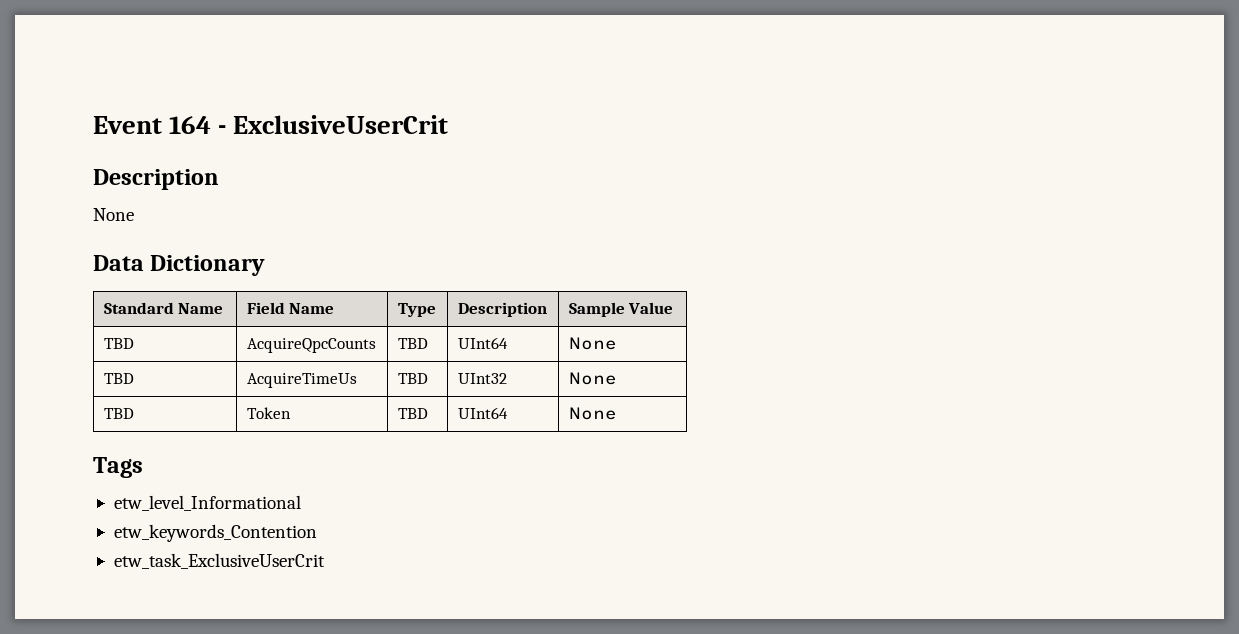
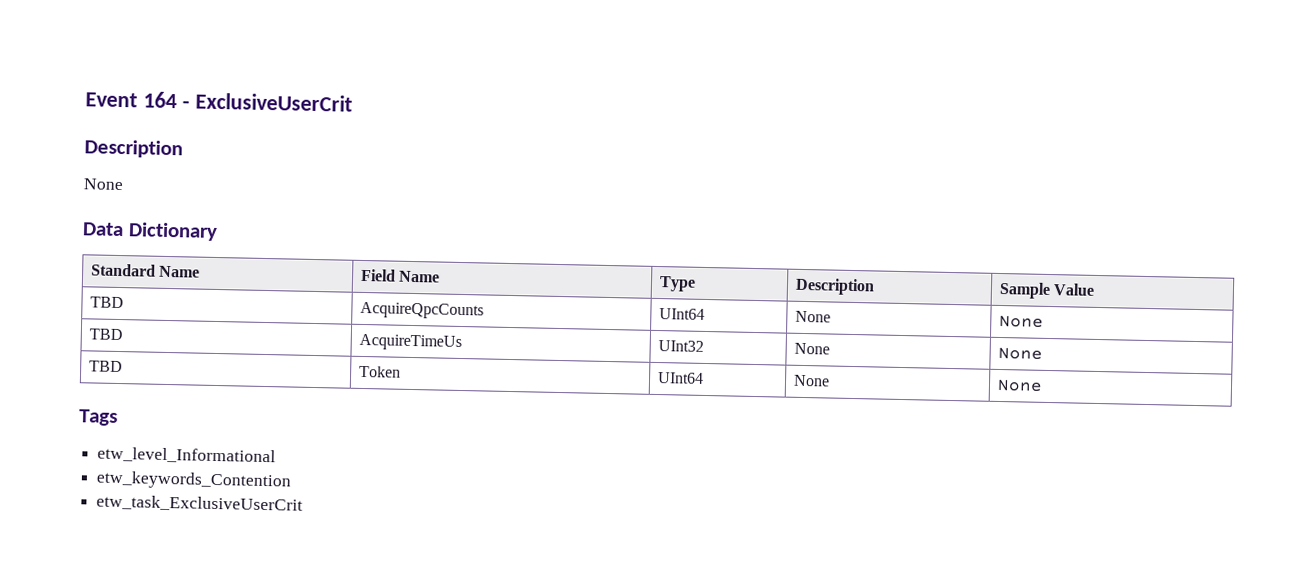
[397,338,428,349] [457,337,508,349] TBD | UInt64 -> [659,308,706,320] [795,310,832,323] UInt64 | None
[397,373,428,384] [457,373,507,384] TBD | UInt32 -> [658,340,705,352] [794,342,831,355] UInt32 | None
[397,408,428,419] [457,407,508,419] TBD | UInt64 -> [657,372,705,384] [793,374,831,387] UInt64 | None

